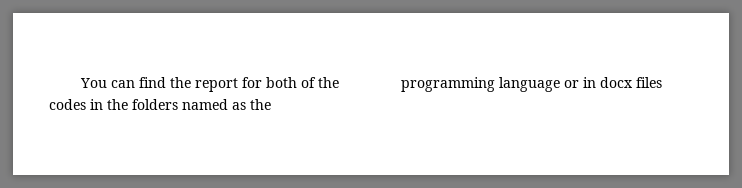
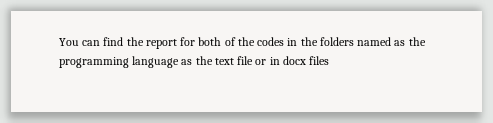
(560, 84) none -> [181,56,254,65] as the text file

